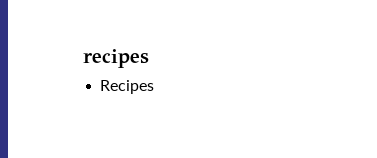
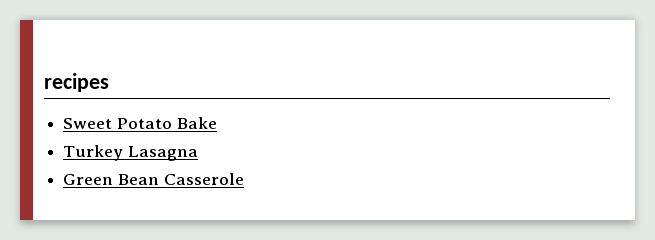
[100,80,155,94] Recipes -> [63,117,217,129] [63,145,198,161] [63,173,244,185] Sweet Potato Bake // Turkey Lasagna // Green Bean Casserole

